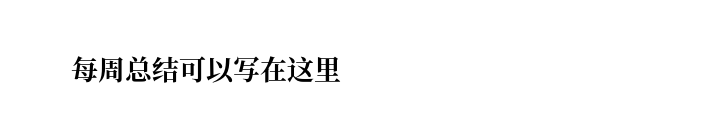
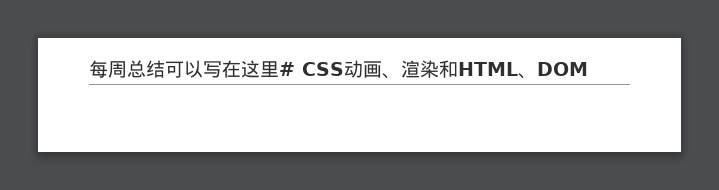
(341, 69) none -> [279,60,588,79] # CSS动画、渲染和HTML、DOM

